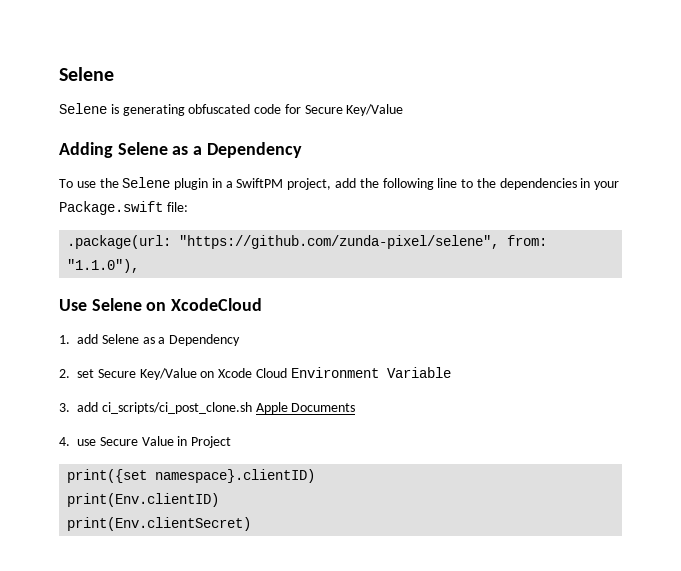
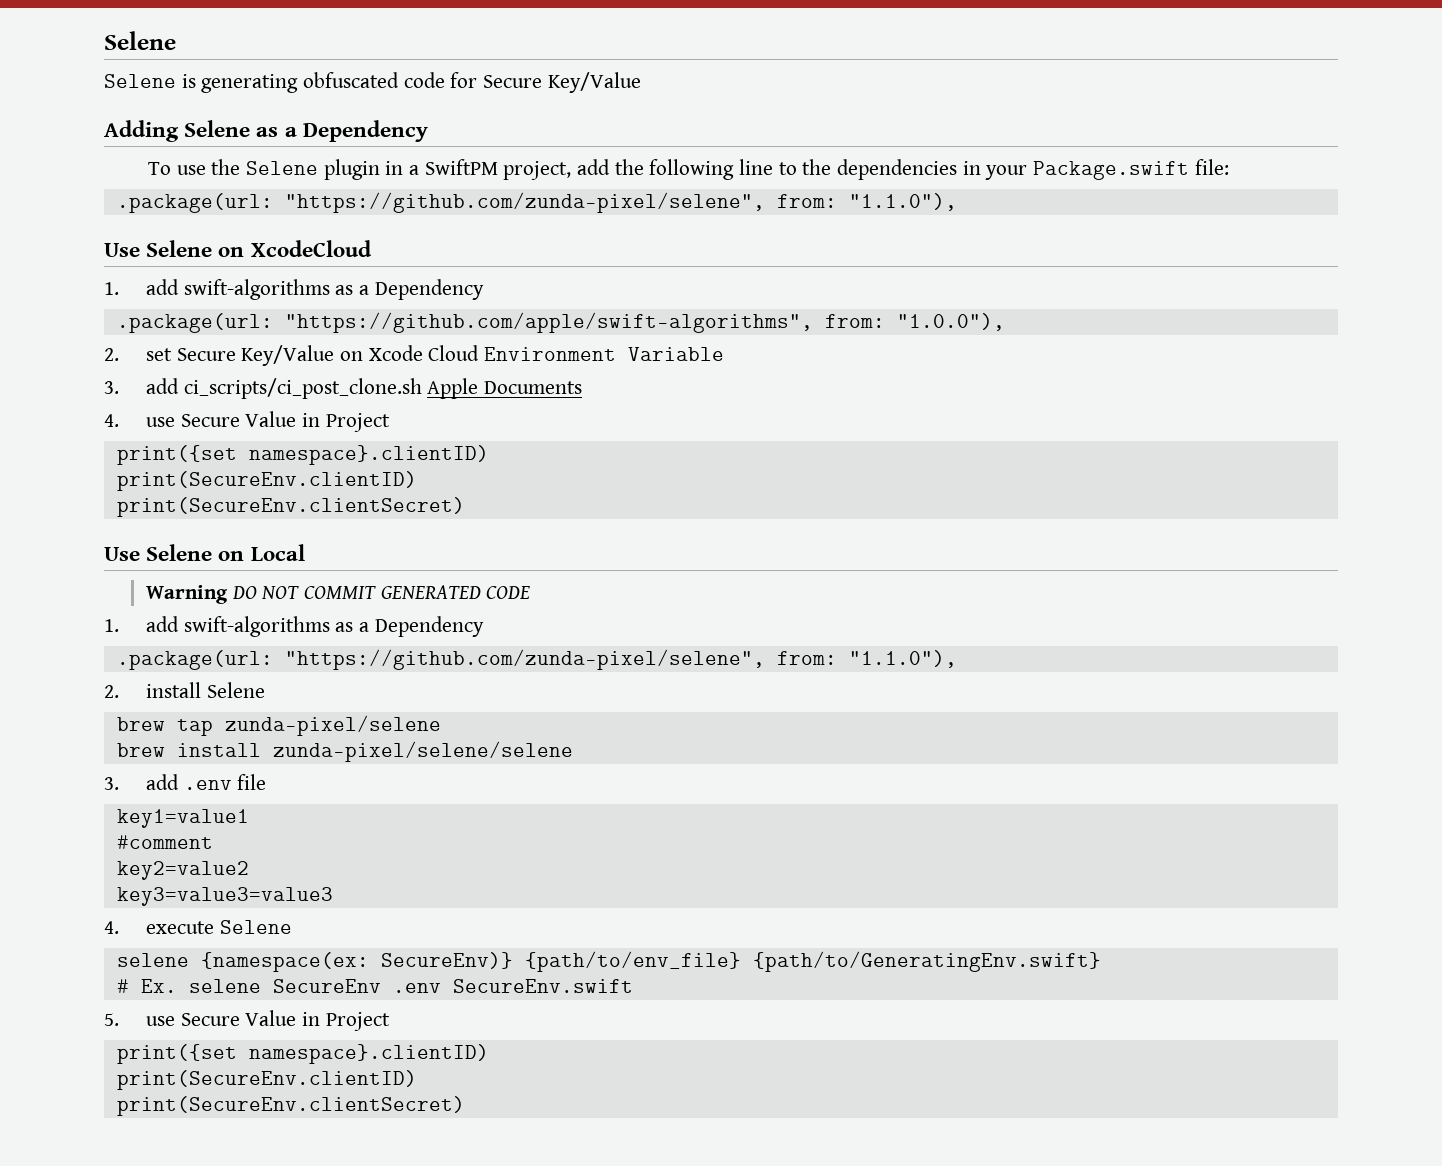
[101,334,241,346] Selene as a Dependency -> [183,279,484,300] [116,312,1005,333] swift-algorithms as a Dependency // .package(url: "https://github.com/apple/swift-algorithms", from: "1.0.0"),
[67,493,220,507] [67,517,252,531] print(Env.clientID) // print(Env.clientSecret) -> [116,471,417,491] [116,497,465,517] [104,544,305,561] [145,585,531,604] [104,616,484,637] [116,649,957,670] [104,682,265,698] [116,715,441,736] [116,741,573,762] [104,774,267,790] [116,809,249,828] [116,835,213,849] [116,861,249,880] [116,887,333,906] [104,920,292,934] [116,951,1101,972] [116,979,633,993] [104,1010,390,1031] [116,1044,489,1064] [116,1070,417,1090] [116,1096,465,1116] print(SecureEnv.clientID) // print(SecureEnv.clientSecret) // Use Selene on Local // Warning DO NOT COMMIT GENERATED CODE // 1. add swift-algorithms as a Dependency // .package(url: "https://github.com/zunda-pixel/selene", from: "1.1.0"), // 2. install Selene // brew tap zunda-pixel/selene // brew install zunda-pixel/selene/selene // 3. add .env file // key1=value1 // #comment // key2=value2 // key3=value3=value3 // 4. execute Selene // selene {namespace(ex: SecureEnv)} {path/to/env_file} {path/to/GeneratingEnv.swift} // # Ex. selene SecureEnv .env SecureEnv.swift // 5. use Secure Value in Project // print({set namespace}.clientID) // print(SecureEnv.clientID) // print(SecureEnv.clientSecret)

